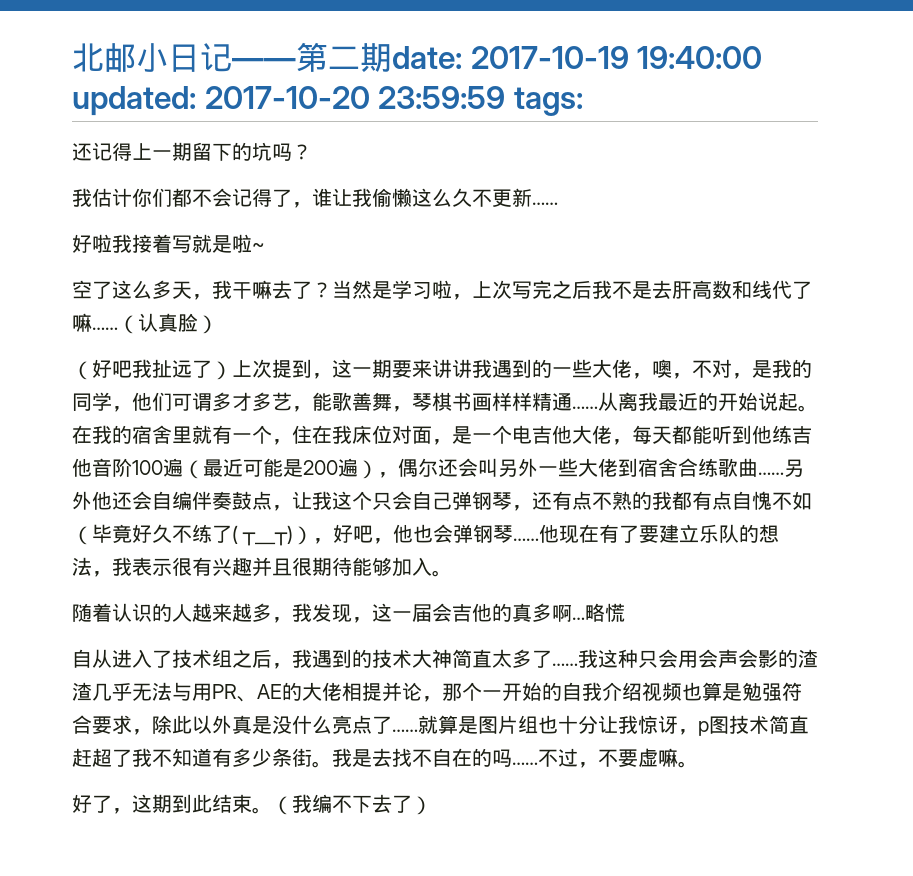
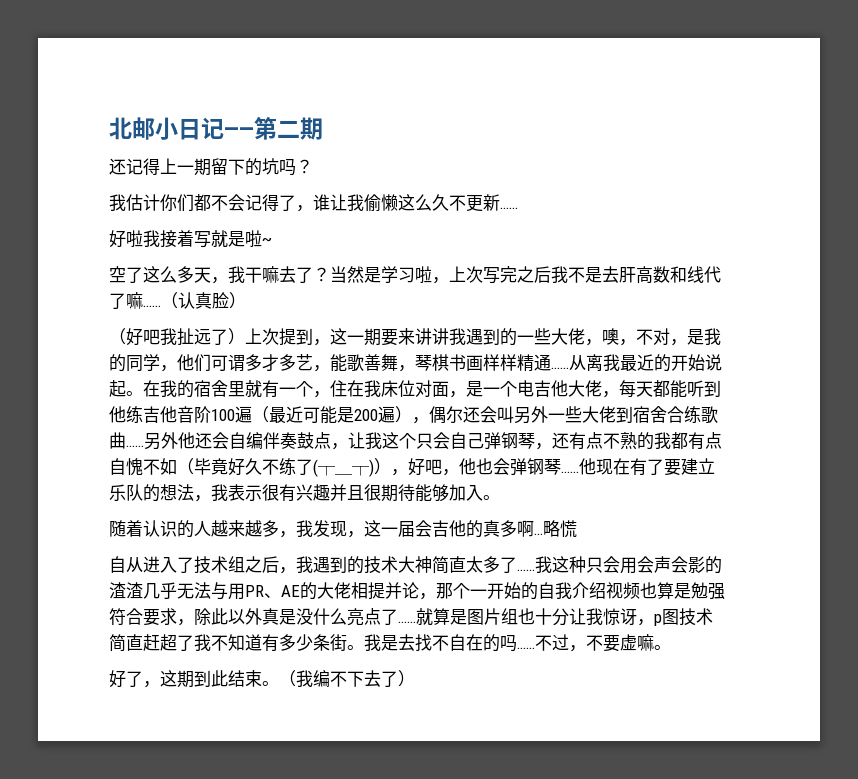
[392,46,763,69] [72,86,583,116] date: 2017-10-19 19:40:00 updated: 2017-10-20 23:59:59 tags: -> (323, 128) none
[232,525,257,546] ( ┬ -> [313,459,335,477] (┬

